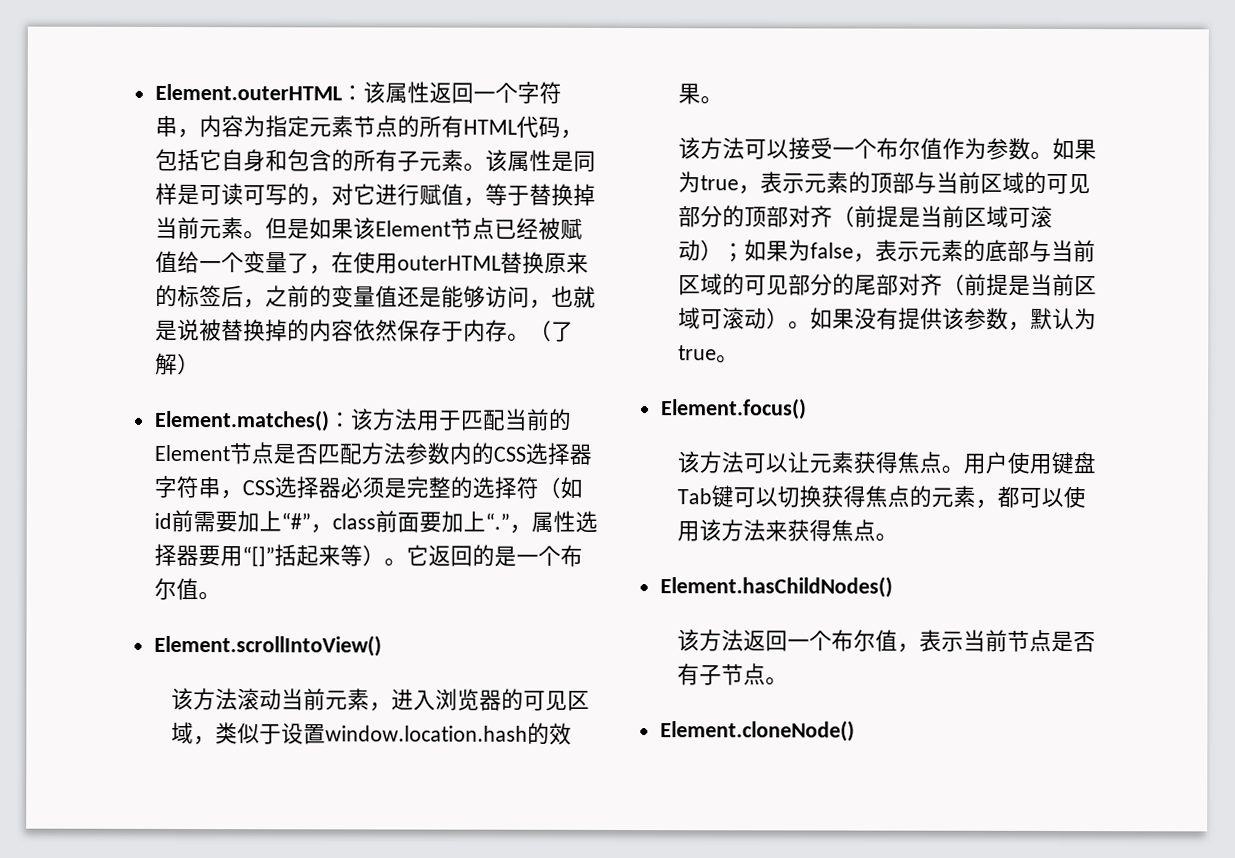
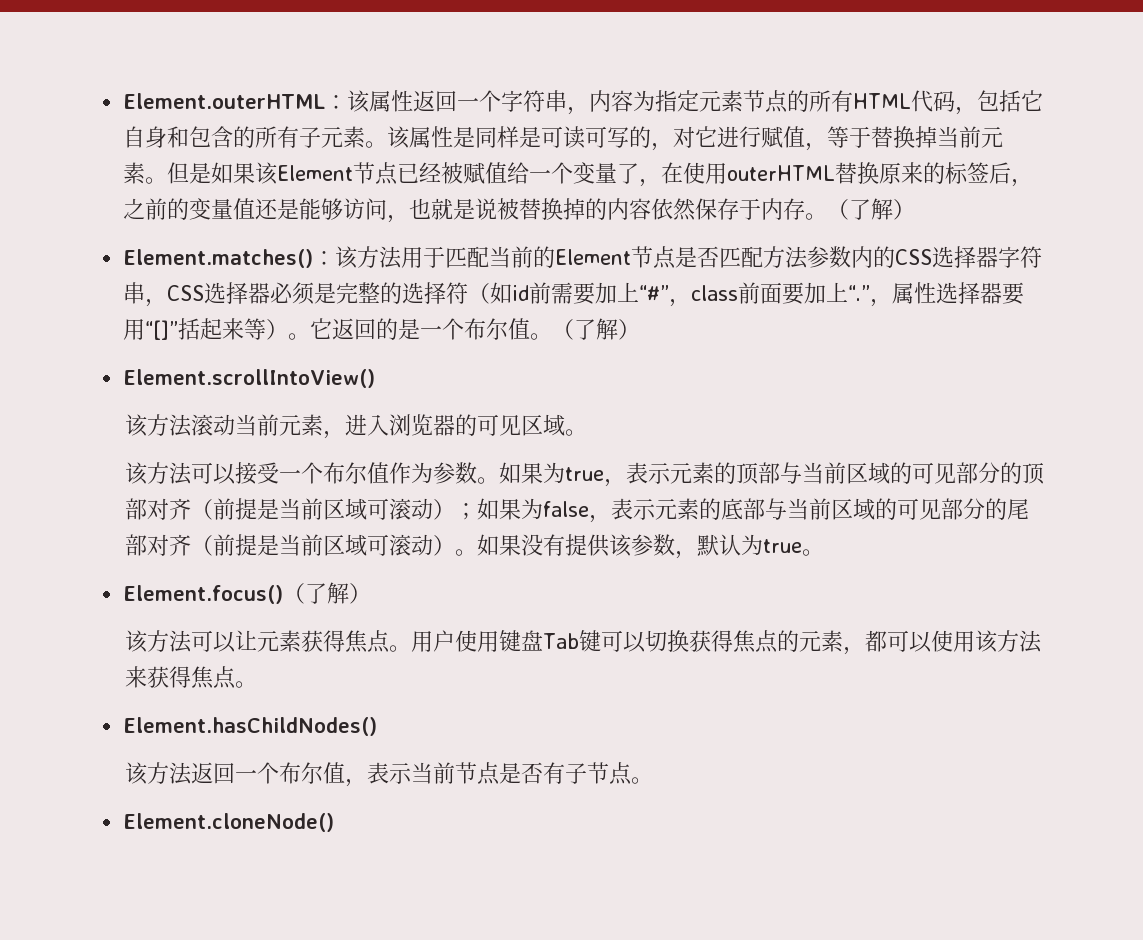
(221, 596) none -> [552,318,641,340] （了解）
[193,722,573,746] [678,83,702,105] ，类似于设置window.location.hash的效果 -> (565, 425) none
(807, 409) none -> [283,582,372,604] （了解）

